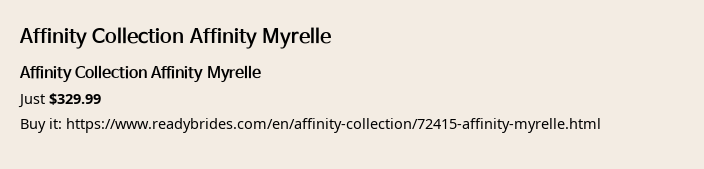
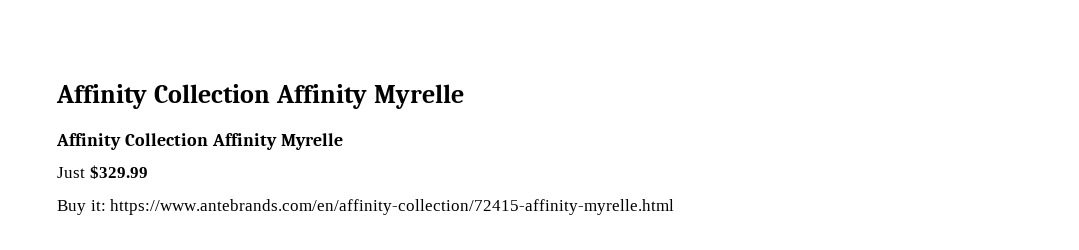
[66,118,601,133] https://www.readybrides.com/en/affinity-collection/72415-affinity-myrelle.html -> [110,199,675,215] https://www.antebrands.com/en/affinity-collection/72415-affinity-myrelle.html

